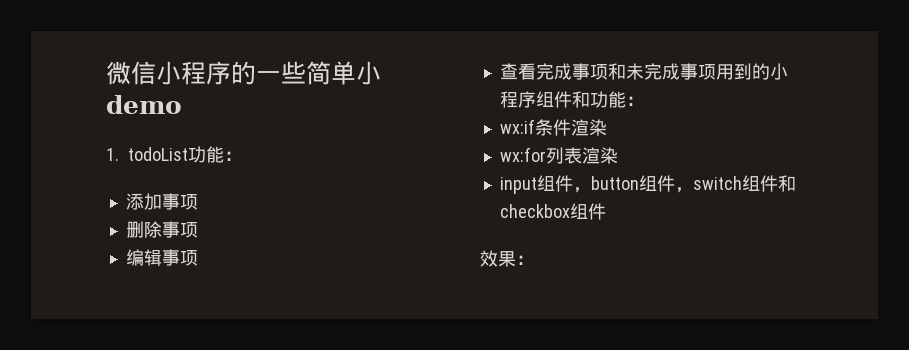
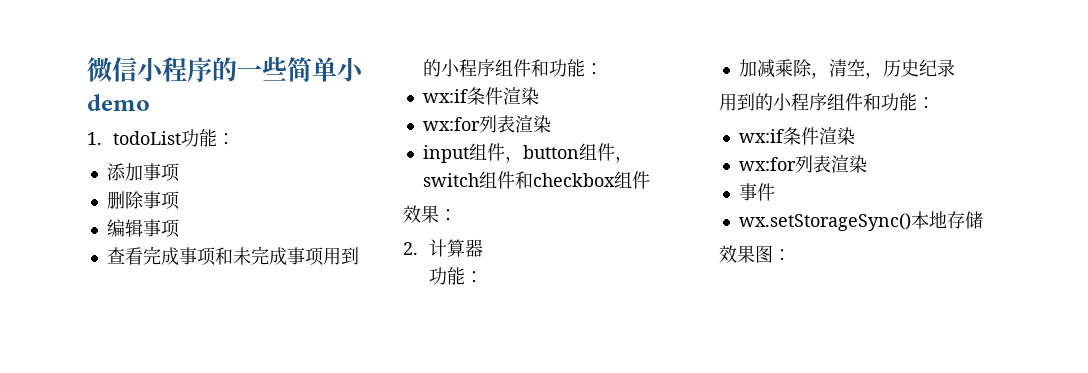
(534, 260) none -> [403,239,483,257] [428,267,483,285] [738,59,955,79] [719,93,935,111] [738,127,855,145] [738,155,867,173] [738,183,775,201] [738,211,983,231] [719,245,791,263] // 2.计算器 // 功能： // 加减乘除，清空，历史纪录 // 用到的小程序组件和功能： // wx:if条件渲染 // wx:for列表渲染 // 事件 // wx.setStorageSync()本地存储 // 效果图：

